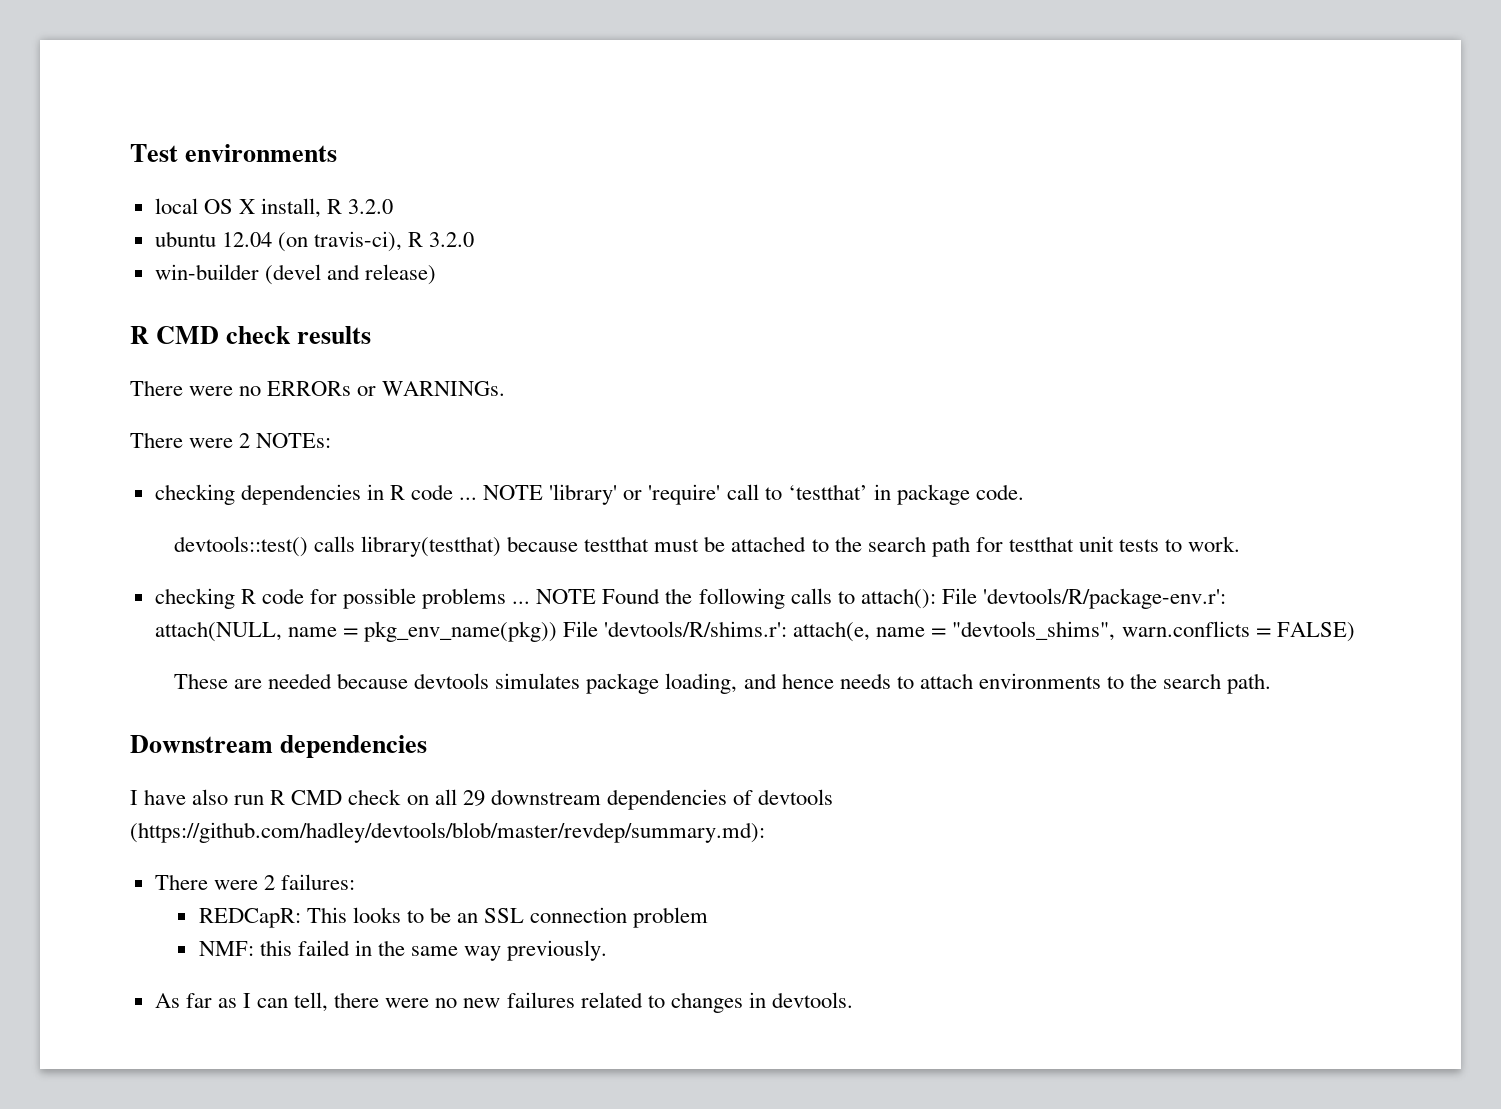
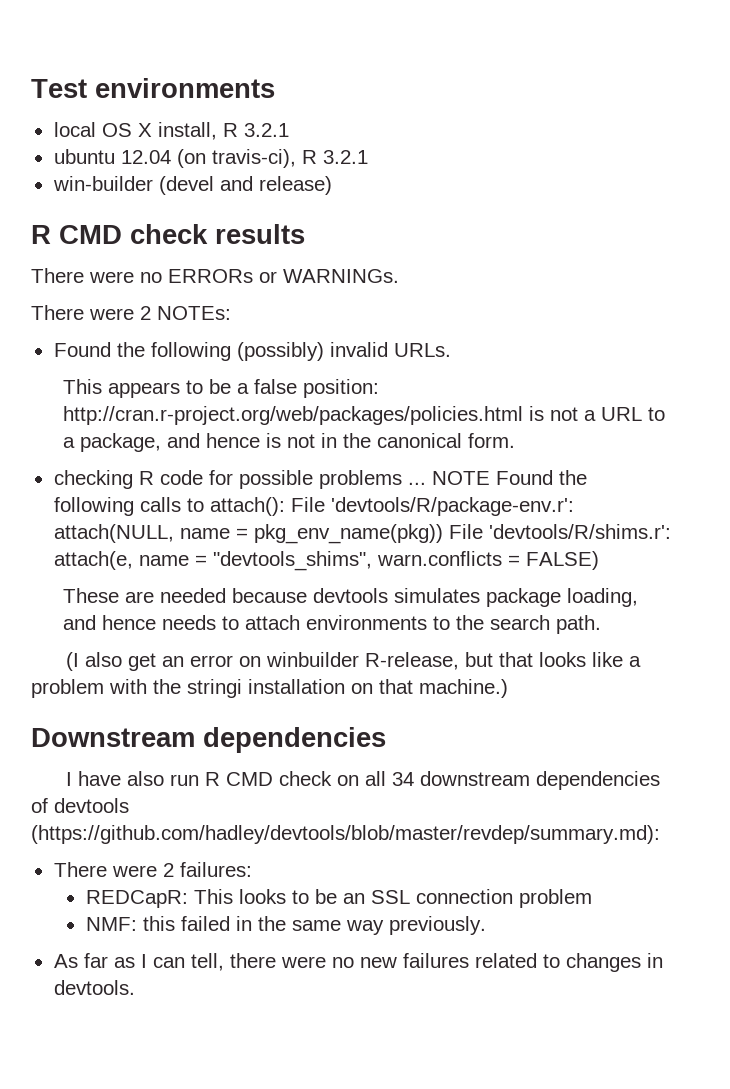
[348,199,394,214] 3.2.0 -> [243,123,289,137] 3.2.1
[429,232,475,247] 3.2.0 -> [322,150,368,164] 3.2.1
[154,484,1024,505] [173,536,1241,557] checking dependencies in R code ... NOTE 'library' or 'require' call to ‘testthat’ in package code. // devtools::test() calls library(testthat) because testthat must be attached to the search path for testthat unit tests to work. -> [53,342,451,361] [62,379,379,398] [62,406,665,425] [62,433,515,452] Found the following (possibly) invalid URLs. // This appears to be a false position: http://cran.r-project.org/web/packages/policies.html is not a URL to a package, and hence is not in the canonical form.
(1272, 683) none -> [66,652,642,671] [31,679,508,698] // (I also get an error on winbuilder R-release, but that looks like a problem with the stringi installation on that machine.)
[462,790,485,806] 29 -> [392,772,415,786] 34

